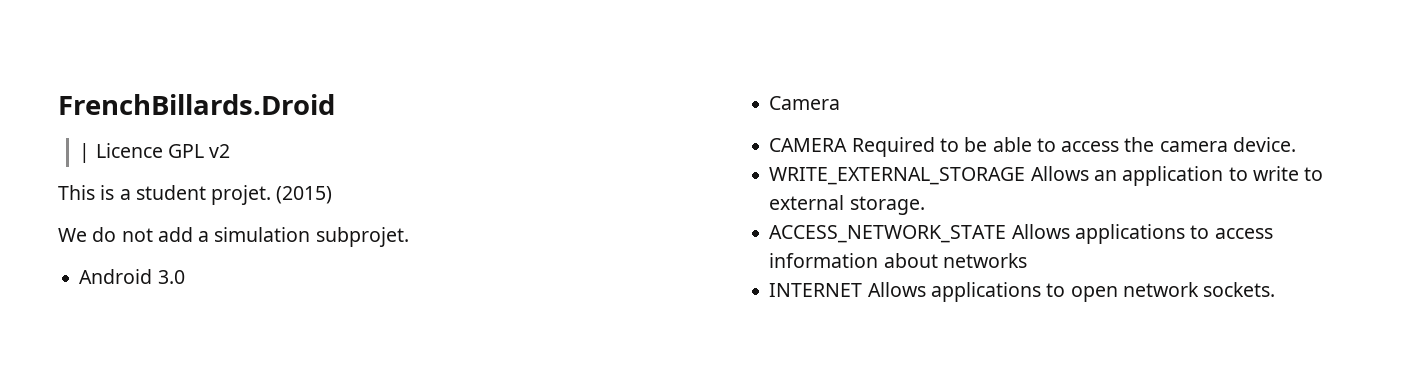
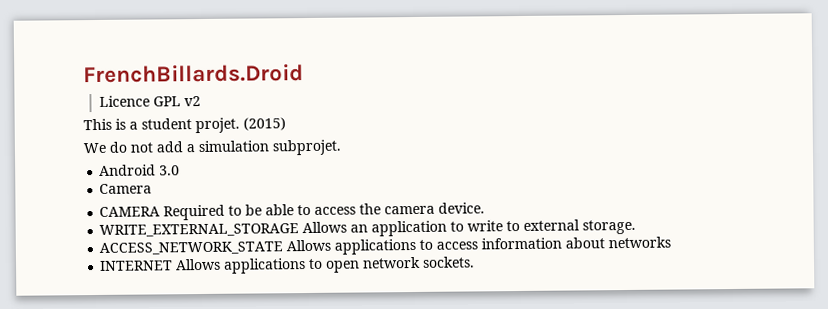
[79,143,91,163] | -> (304, 74) none

